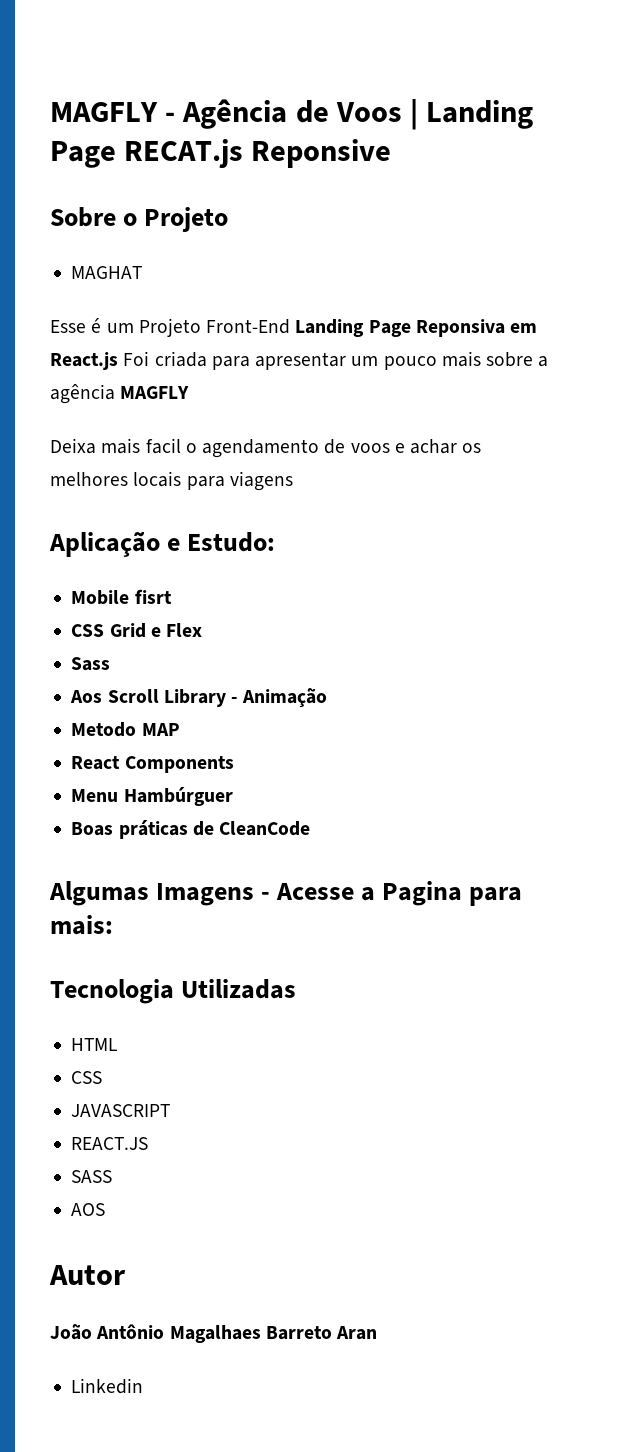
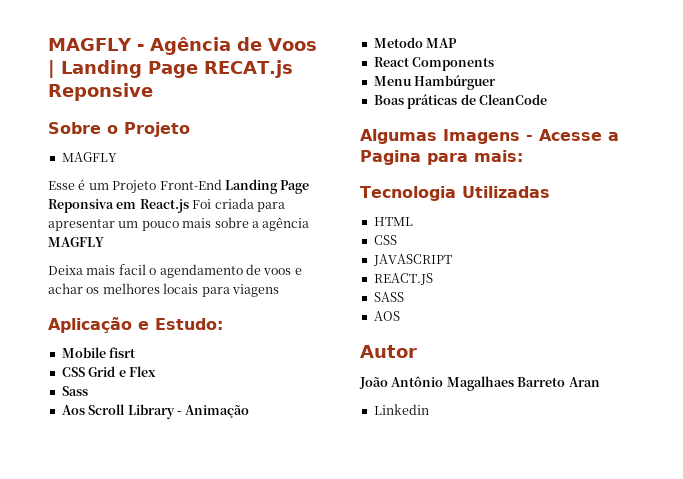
[71,266,143,279] MAGHAT -> [61,152,117,162] MAGFLY

